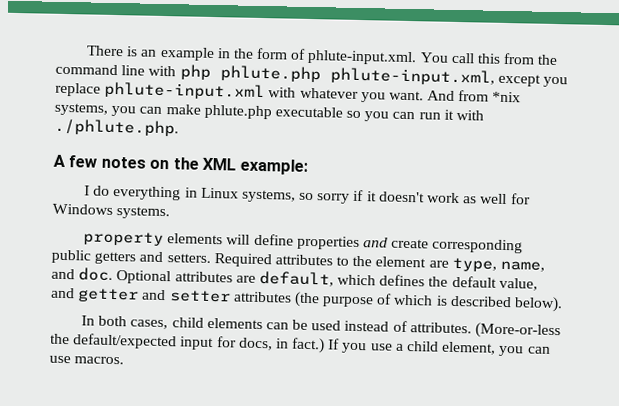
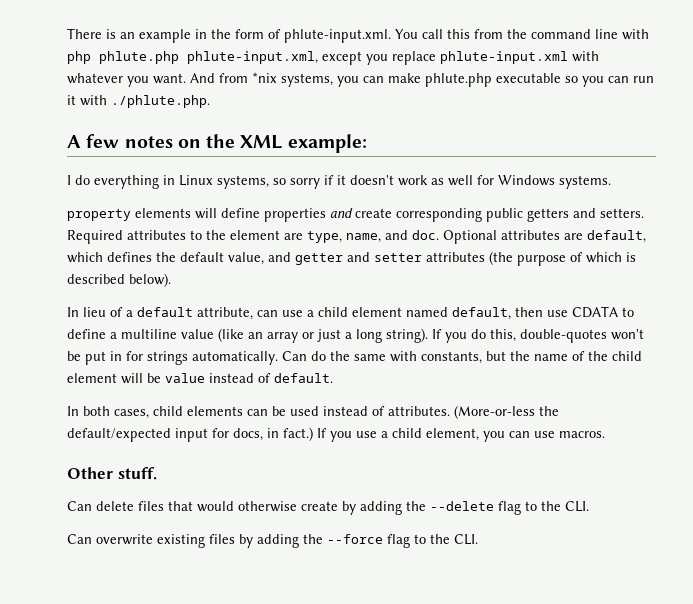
(564, 304) none -> [67,306,634,320] [67,328,644,343] [67,351,642,365] [67,373,333,384] // In lieu of a default attribute, can use a child element named default, then use CDATA to define a multiline value (like an array or just a long string). If you do this, double-quotes won't be put in for strings automatically. Can do the same with constants, but the name of the child element will be value instead of default.
(125, 360) none -> [67,467,157,480] [67,501,589,515] [67,534,478,548] // Other stuff. // Can delete files that would otherwise create by adding the --delete flag to the CLI. // Can overwrite existing files by adding the --force flag to the CLI.

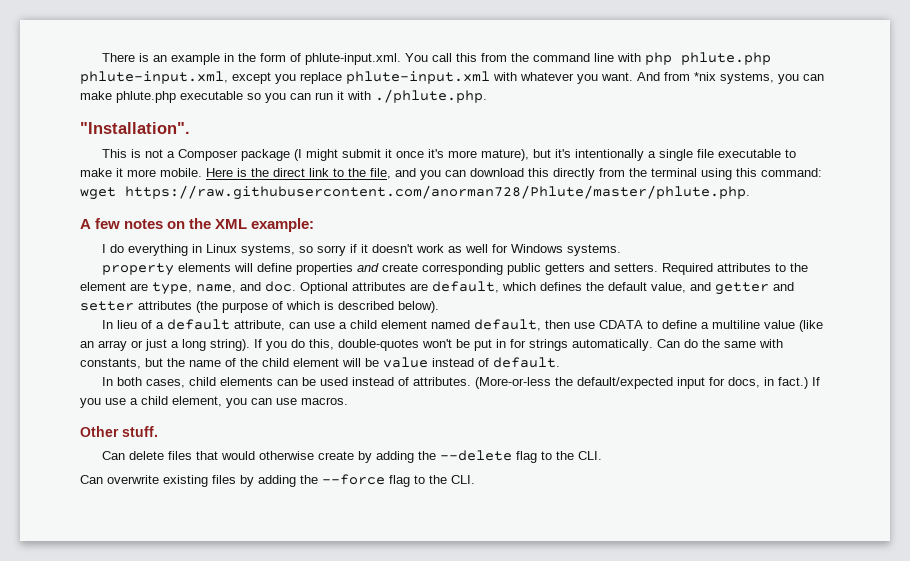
(210, 101) none -> [80,122,190,134] [102,149,797,161] [80,168,822,180] [80,185,750,200] // "Installation". // This is not a Composer package (I might submit it once it's more mature), but it's intentionally a single file executable to make it more mobile. Here is the direct link to the file, and you can download this directly from the terminal using this command: wget https://raw.githubusercontent.com/anorman728/Phlute/master/phlute.php.

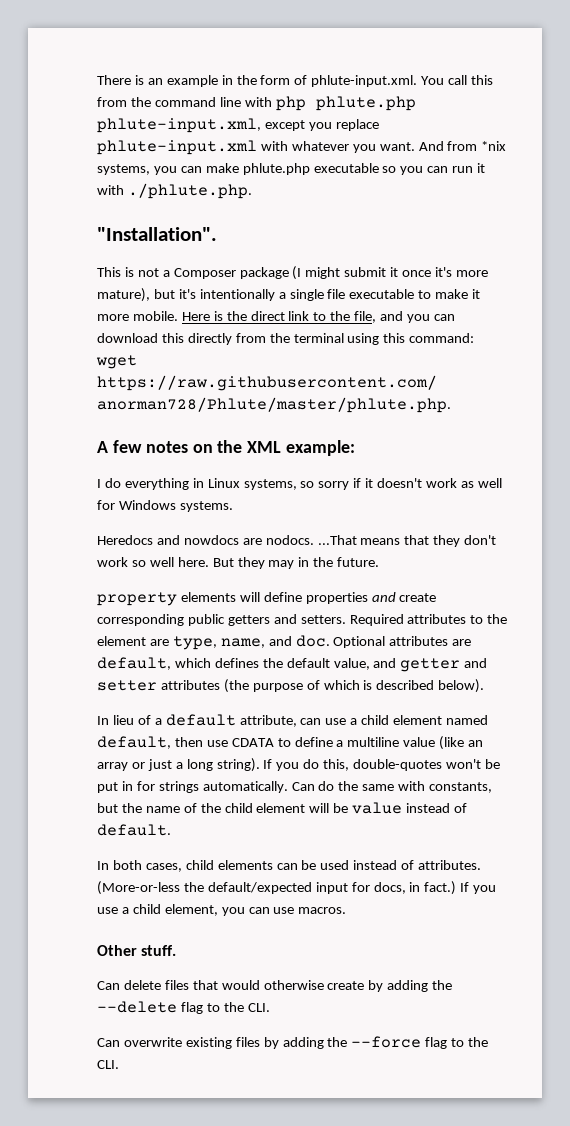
(622, 250) none -> [97,535,497,547] [97,557,380,569] // Heredocs and nowdocs are nodocs. ...That means that they don't work so well here. But they may in the future.

